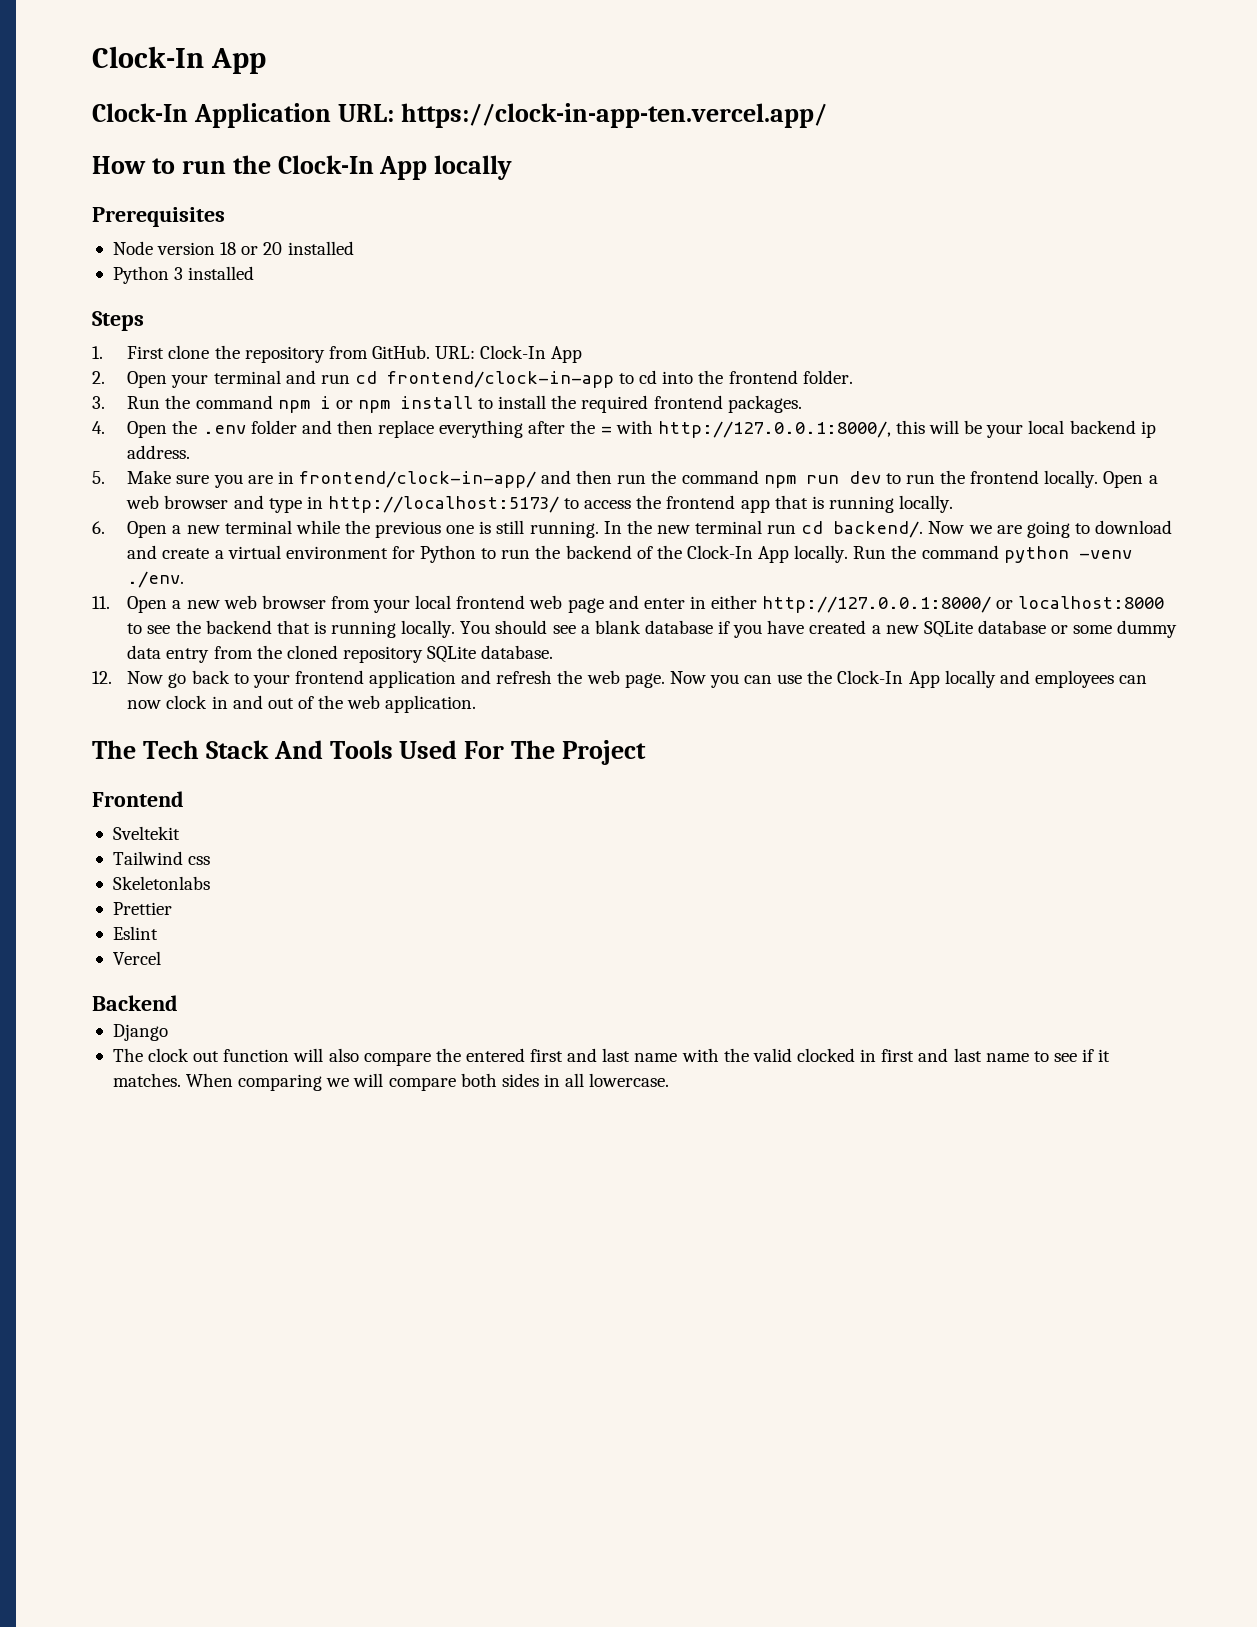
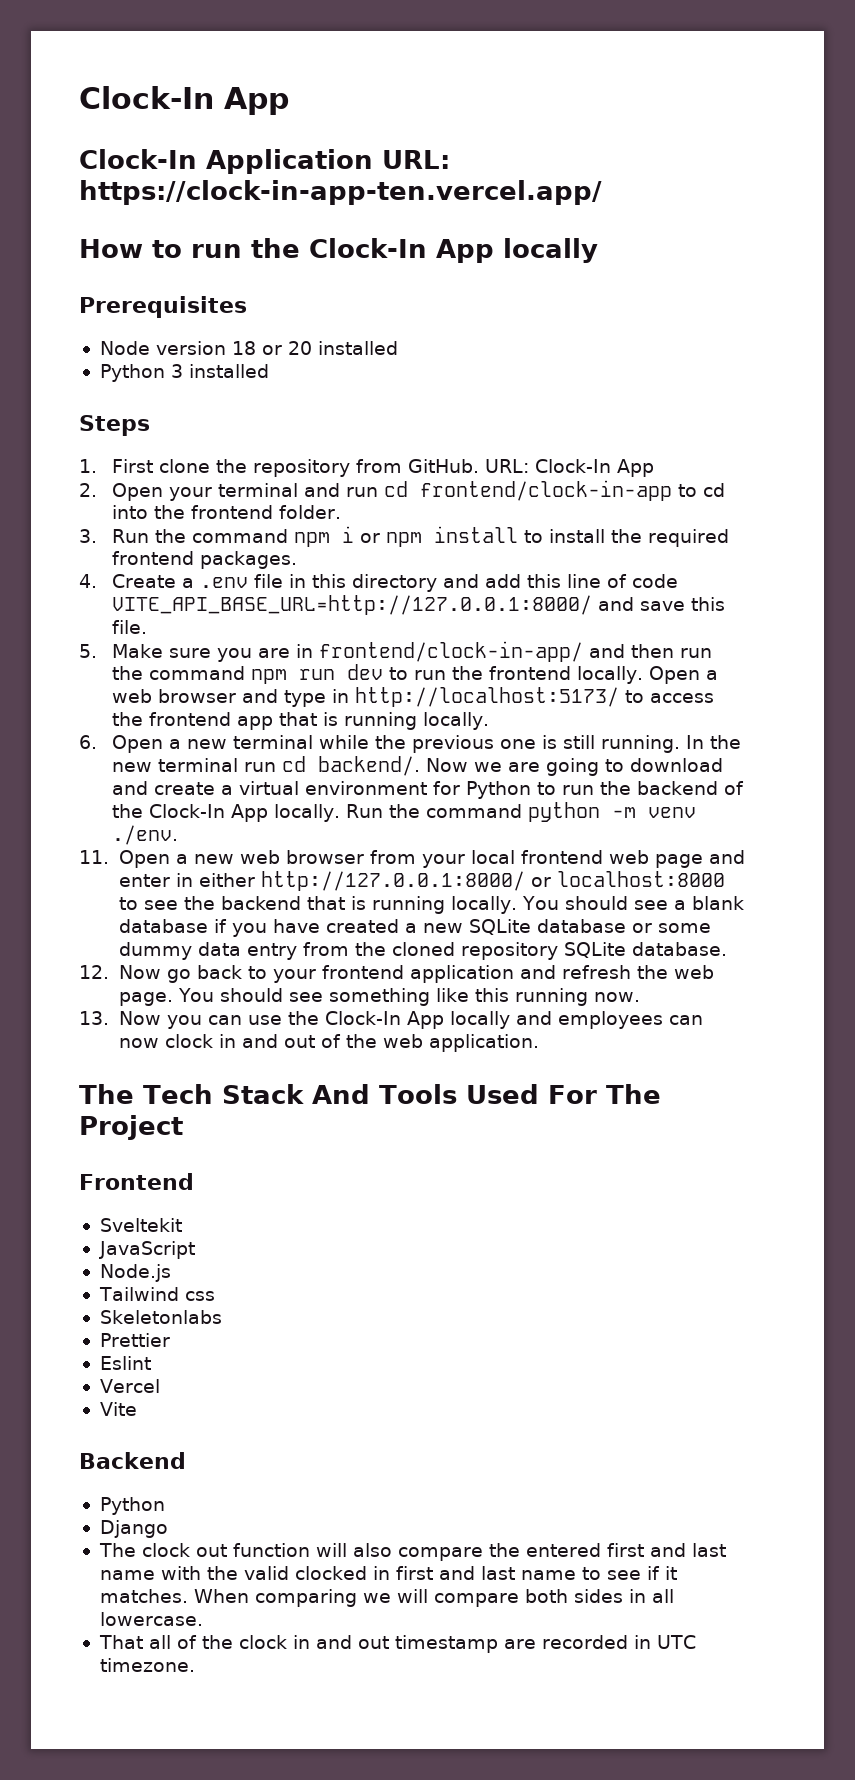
[127,420,1156,438] [127,445,191,459] Open the .env folder and then replace everything after the = with http://127.0.0.1:8000/, this will be your local backend ip address. -> [112,574,679,592] [112,595,726,615] [112,620,148,634] Create a .env file in this directory and add this line of code VITE_API_BASE_URL=http://127.0.0.1:8000/ and save this file.
[1078,550,1132,559] -venv -> [612,807,697,818] -m venv
(665, 680) none -> [177,988,641,1006] [79,1011,109,1025] You should see something like this running now. // 13.
(180, 833) none -> [98,1241,195,1259] [99,1264,171,1282] // JavaScript // Node.js
(161, 958) none -> [99,1402,137,1416] // Vite
(178, 1003) none -> [99,1497,165,1515] // Python
(670, 1080) none -> [98,1635,696,1653] [99,1658,195,1672] // That all of the clock in and out timestamp are recorded in UTC timezone.

